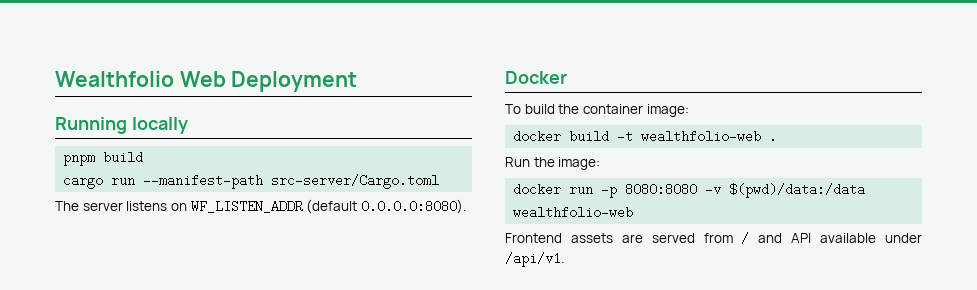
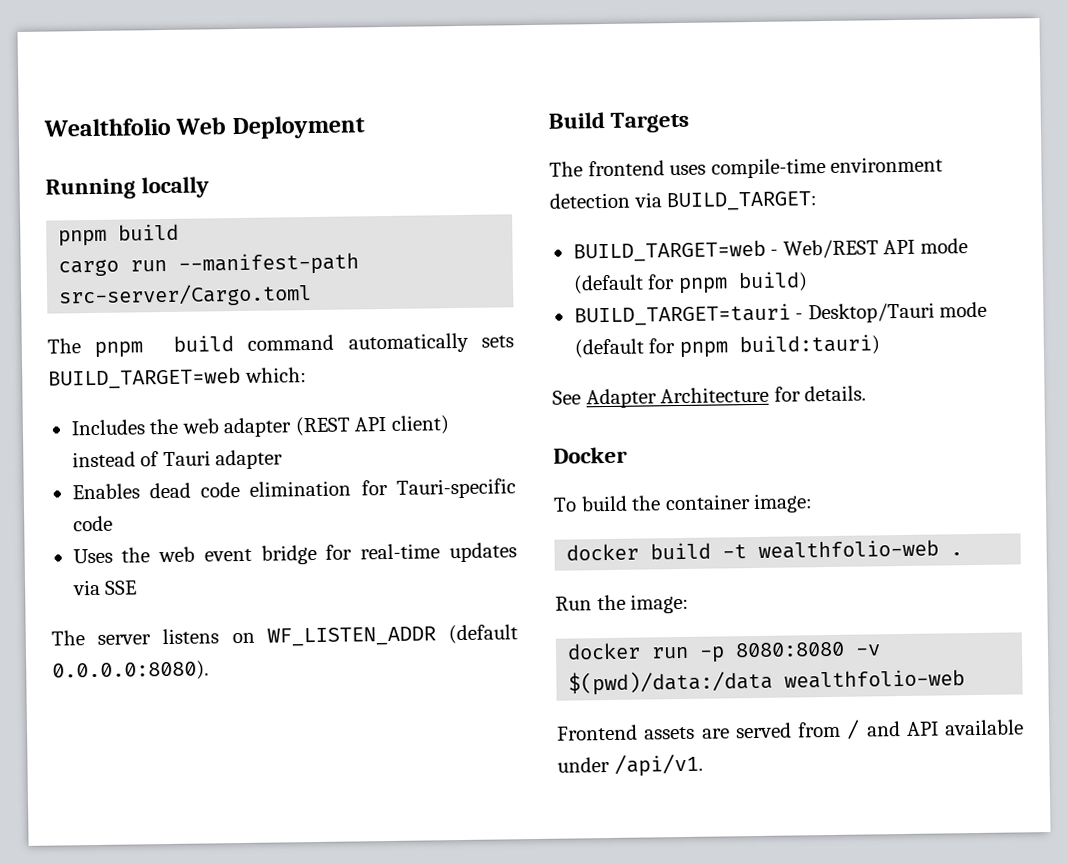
(440, 181) none -> [47,332,514,358] [48,366,307,390] [70,415,450,438] [71,449,284,470] [71,478,516,500] [72,515,113,532] [72,542,517,565] [71,579,138,596] // The pnpm build command automatically sets BUILD_TARGET=web which: // Includes the web adapter (REST API client) instead of Tauri adapter // Enables dead code elimination for Tauri-specific code // Uses the web event bridge for real-time updates via SSE
(466, 206) none -> [548,111,690,133] [549,156,944,179] [549,191,818,212] [572,238,968,263] [572,271,808,295] [573,301,988,327] [573,334,880,359] [552,385,867,409] // Build Targets // The frontend uses compile-time environment detection via BUILD_TARGET: // BUILD_TARGET=web - Web/REST API mode (default for pnpm build) // BUILD_TARGET=tauri - Desktop/Tauri mode (default for pnpm build:tauri) // See Adapter Architecture for details.

